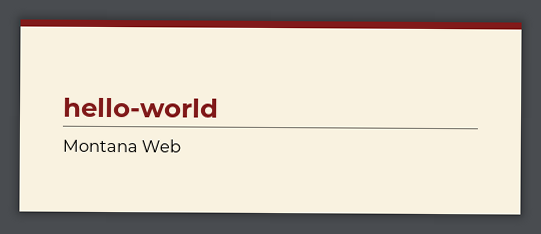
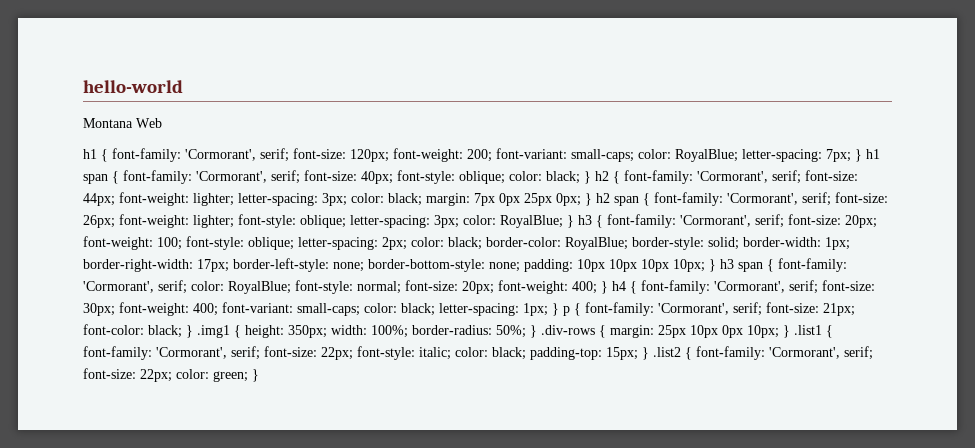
(182, 146) none -> [83,148,880,162] [83,170,858,184] [83,192,888,206] [83,214,877,228] [83,236,850,250] [83,258,847,272] [83,280,875,294] [83,302,855,316] [83,324,833,338] [83,346,873,360] [83,368,259,382] // h1 { font-family: 'Cormorant', serif; font-size: 120px; font-weight: 200; font-variant: small-caps; color: RoyalBlue; letter-spacing: 7px; } h1 span { font-family: 'Cormorant', serif; font-size: 40px; font-style: oblique; color: black; } h2 { font-family: 'Cormorant', serif; font-size: 44px; font-weight: lighter; letter-spacing: 3px; color: black; margin: 7px 0px 25px 0px; } h2 span { font-family: 'Cormorant', serif; font-size: 26px; font-weight: lighter; font-style: oblique; letter-spacing: 3px; color: RoyalBlue; } h3 { font-family: 'Cormorant', serif; font-size: 20px; font-weight: 100; font-style: oblique; letter-spacing: 2px; color: black; border-color: RoyalBlue; border-style: solid; border-width: 1px; border-right-width: 17px; border-left-style: none; border-bottom-style: none; padding: 10px 10px 10px 10px; } h3 span { font-family: 'Cormorant', serif; color: RoyalBlue; font-style: normal; font-size: 20px; font-weight: 400; } h4 { font-family: 'Cormorant', serif; font-size: 30px; font-weight: 400; font-variant: small-caps; color: black; letter-spacing: 1px; } p { font-family: 'Cormorant', serif; font-size: 21px; font-color: black; } .img1 { height: 350px; width: 100%; border-radius: 50%; } .div-rows { margin: 25px 10px 0px 10px; } .list1 { font-family: 'Cormorant', serif; font-size: 22px; font-style: italic; color: black; padding-top: 15px; } .list2 { font-family: 'Cormorant', serif; font-size: 22px; color: green; }

